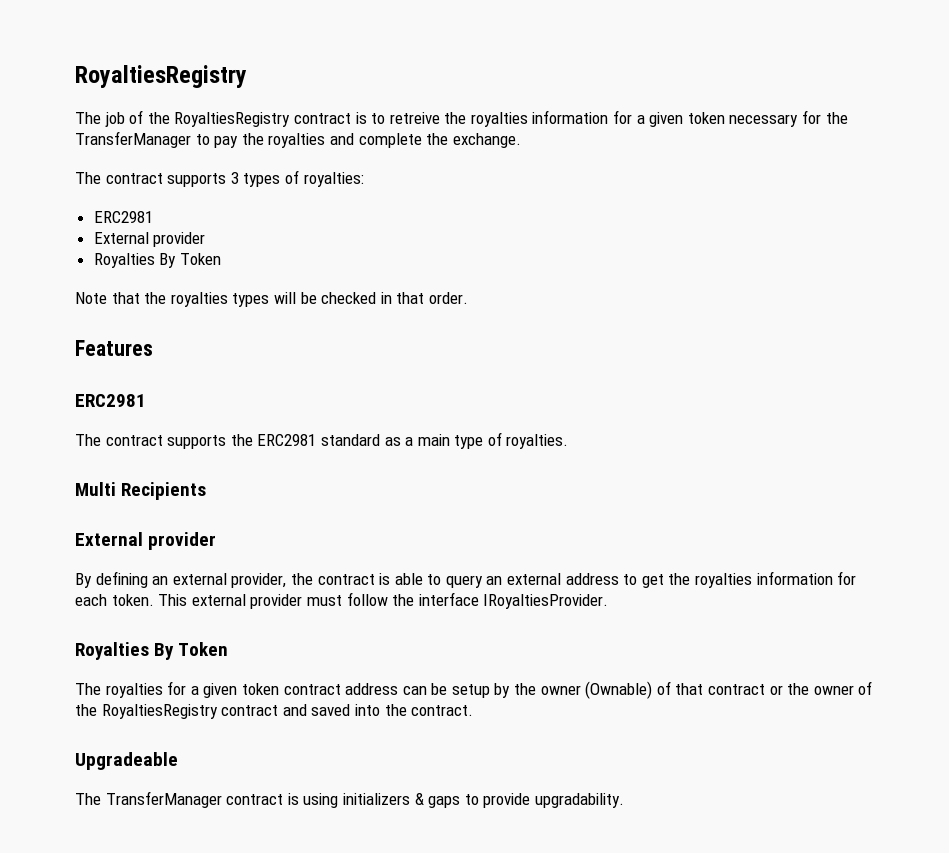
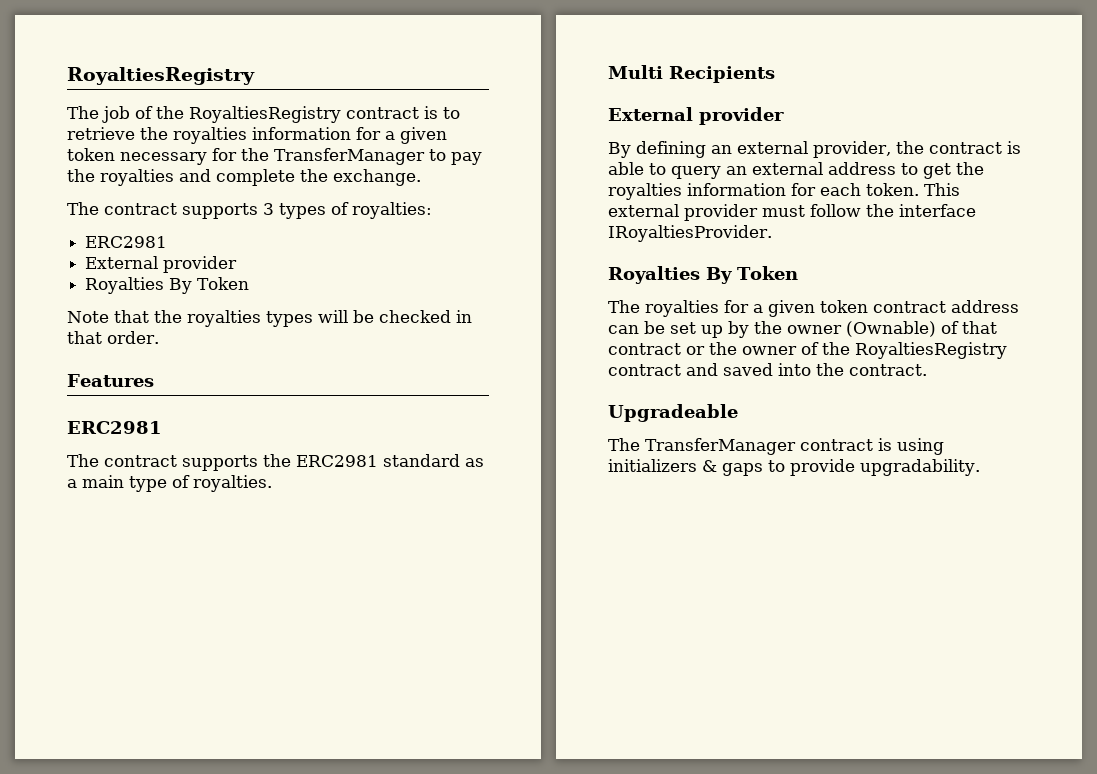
[389,112,440,124] retreive -> [67,127,135,140] retrieve
[451,684,490,698] setup -> [670,322,723,338] set up

